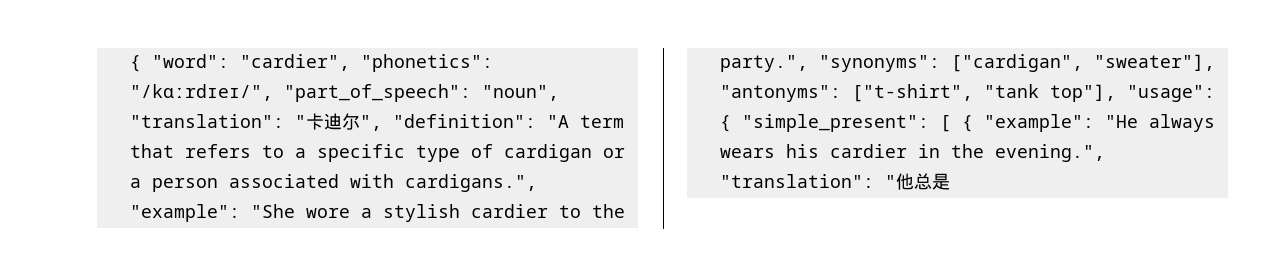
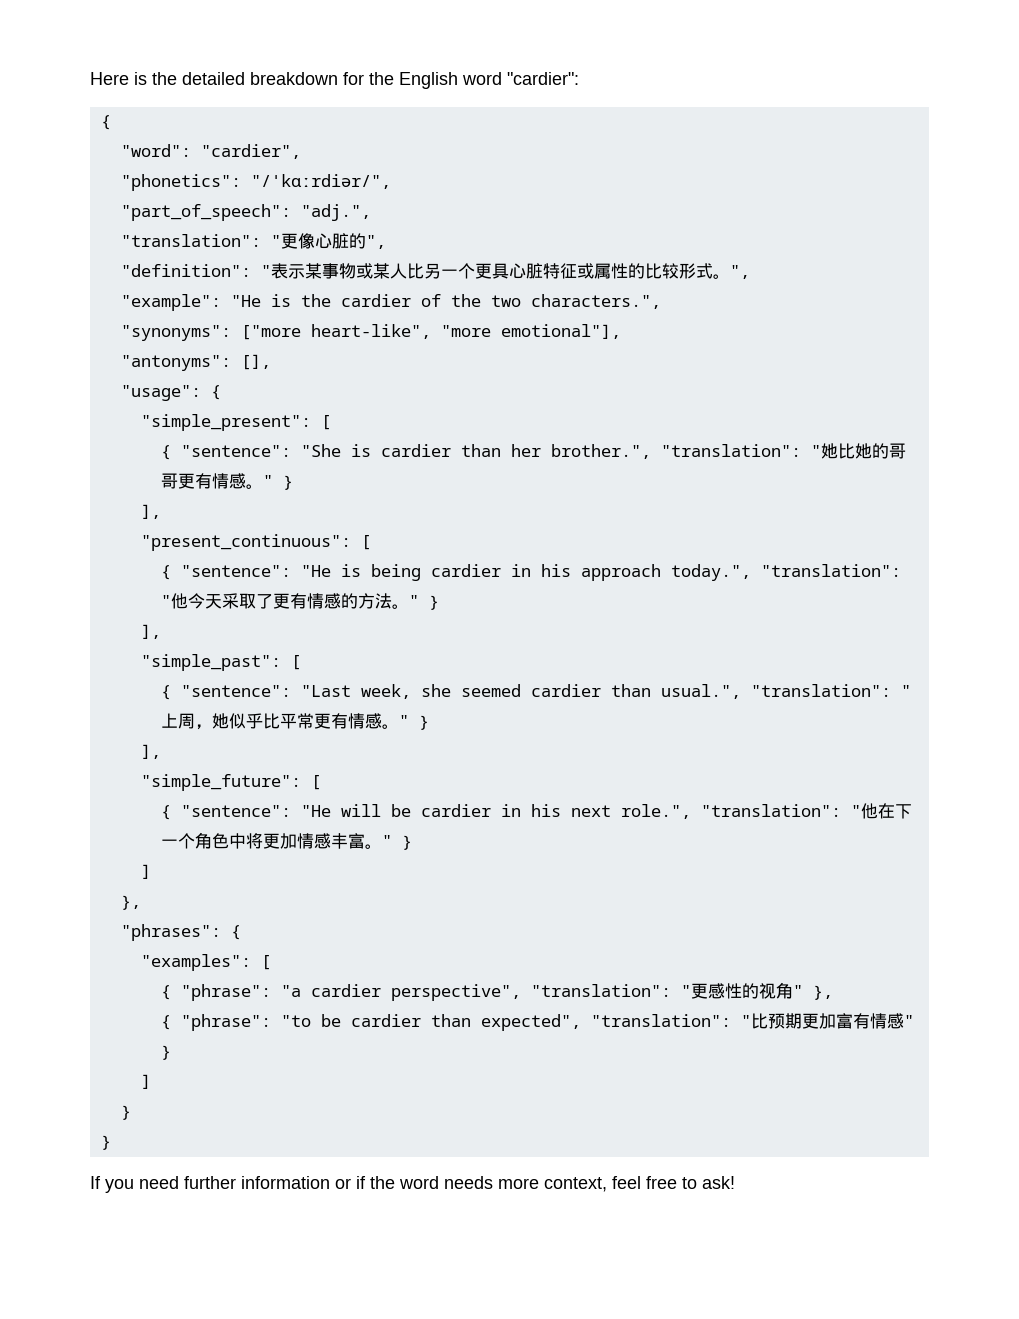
[129,55,141,72] { -> [90,72,579,89] [100,115,111,130] Here is the detailed breakdown for the English word "cardier": // { //
[360,54,493,72] [129,84,559,102] [129,113,624,131] [129,144,625,162] [129,174,537,192] [129,204,625,222] [719,54,1215,72] [719,84,1116,102] "phonetics": "/kɑːrdɪeɪ/", "part_of_speech": "noun", "translation": "卡迪尔", "definition": "A term that refers to a specific type of cardigan or a person associated with cardigans.", "example": "She wore a stylish cardier to the party.", "synonyms": ["cardigan", "sweater"], "antonyms": ["t-shirt", "tank top"], -> [120,174,391,191] [120,204,371,221] [120,233,386,249] [120,263,750,279] [120,294,661,311] [120,324,621,341] [120,354,271,371] // "phonetics": "/ˈkɑːrdiər/", // "part_of_speech": "adj.", // "translation": "更像心脏的", // "definition": "表示某事物或某人比另一个更具心脏特征或属性的比较形式。", // "example": "He is the cardier of the two characters.", // "synonyms": ["more heart-like", "more emotional"], // "antonyms": [], //
(731, 123) none -> (221, 392) //
[961,114,1215,132] [719,144,1105,162] [719,173,950,190] { "example": "He always wears his cardier in the evening.", "translation": "他总是 -> [160,443,906,460] [160,473,293,490] [140,504,161,519] [140,534,371,551] [160,564,901,581] [160,593,439,610] [140,624,161,639] [140,654,301,671] [160,684,911,700] [160,713,429,730] [140,744,161,759] [140,774,321,791] [160,803,912,820] [160,832,412,850] [140,864,151,879] [120,895,141,910] [120,924,241,941] [140,954,271,971] [160,982,833,1001] [160,1013,914,1031] [160,1045,171,1060] [140,1074,151,1089] [120,1105,131,1120] [100,1135,111,1150] [90,1176,735,1193] // { "sentence": "She is cardier than her brother.", "translation": "她比她的哥哥更有情感。" } // ], // "present_continuous": [ // { "sentence": "He is being cardier in his approach today.", "translation": "他今天采取了更有情感的方法。" } // ], // "simple_past": [ // { "sentence": "Last week, she seemed cardier than usual.", "translation": "上周，她似乎比平常更有情感。" } // ], // "simple_future": [ // { "sentence": "He will be cardier in his next role.", "translation": "他在下一个角色中将更加情感丰富。" } // ] // }, // "phrases": { // "examples": [ // { "phrase": "a cardier perspective", "translation": "更感性的视角" }, // { "phrase": "to be cardier than expected", "translation": "比预期更加富有情感" } // ] // } // } // If you need further information or if the word needs more context, feel free to ask!

